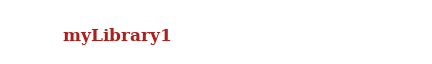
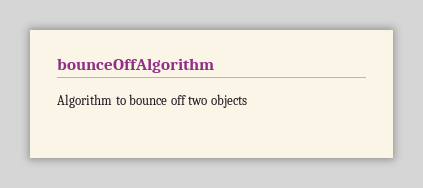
[63,28,172,45] myLibrary1 -> [57,58,214,73] [57,94,247,108] bounceOffAlgorithm // Algorithm to bounce off two objects

